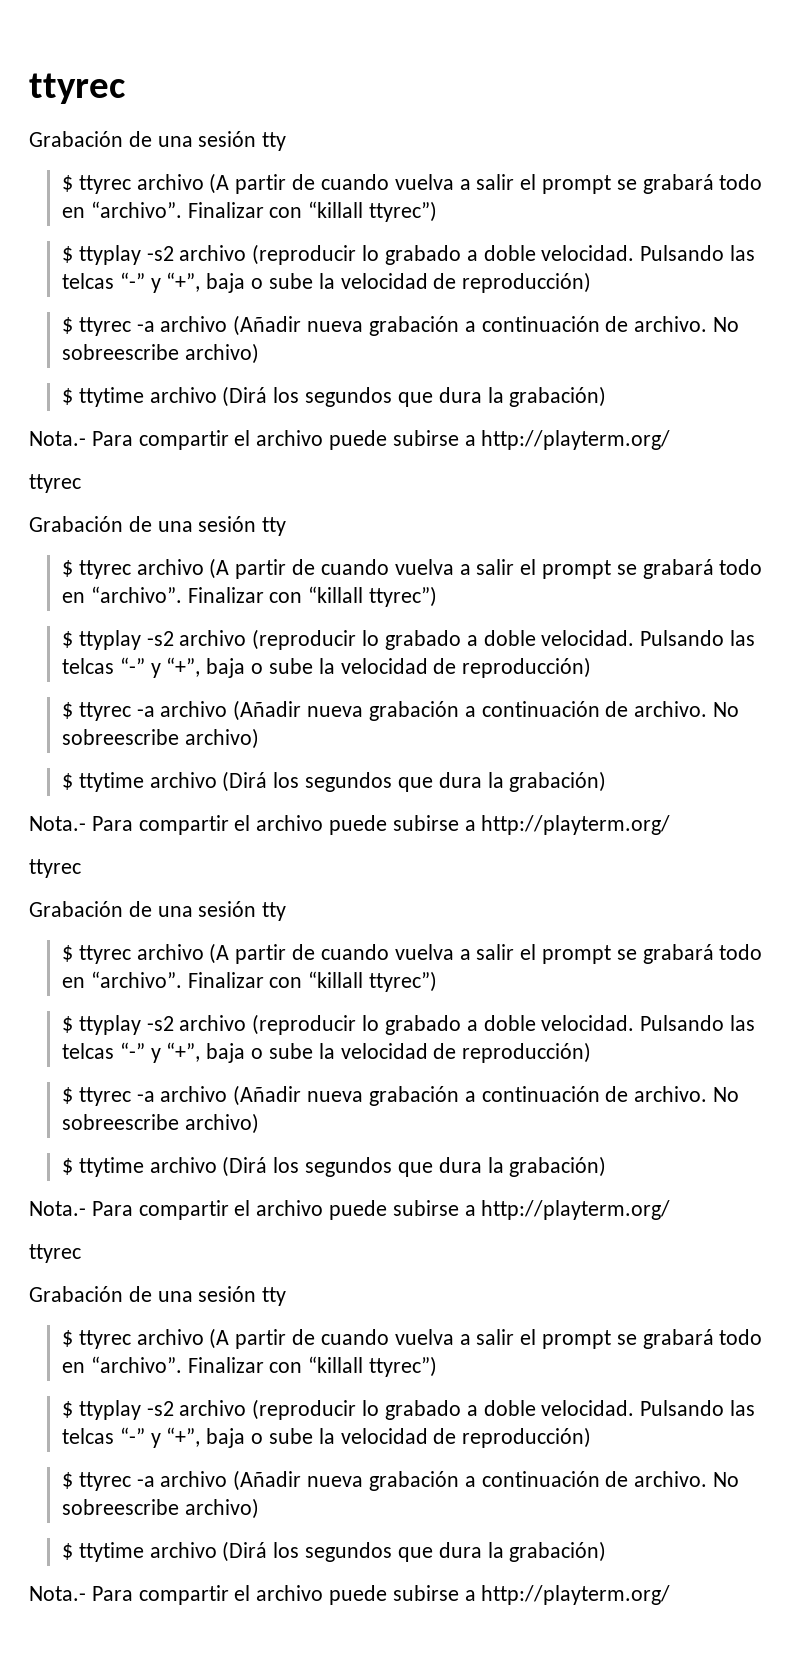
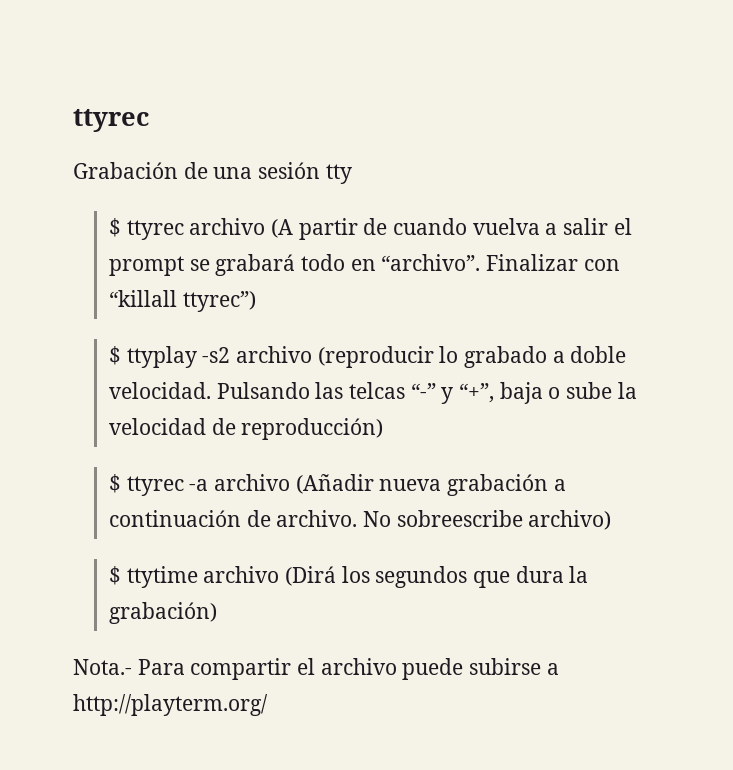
[29,474,81,493] [29,516,287,536] [62,558,763,579] [62,586,438,607] [62,629,755,650] [62,657,592,678] [62,700,739,721] [62,728,259,749] [62,771,607,792] [29,815,671,835] [29,859,81,878] [29,901,287,921] [62,943,763,964] [62,971,438,992] [62,1014,755,1035] [62,1042,592,1063] [62,1085,739,1106] [62,1113,259,1134] [62,1156,607,1177] [29,1200,671,1220] [29,1244,81,1263] [29,1286,287,1306] [62,1328,763,1349] [62,1356,438,1377] [62,1399,755,1420] [62,1427,592,1448] [62,1470,739,1491] [62,1498,259,1519] [62,1541,607,1562] [29,1585,671,1605] // ttyrec // Grabación de una sesión tty // $ ttyrec archivo (A partir de cuando vuelva a salir el prompt se grabará todo en “archivo”. Finalizar con “killall ttyrec”) // $ ttyplay -s2 archivo (reproducir lo grabado a doble velocidad. Pulsando las telcas “-” y “+”, baja o sube la velocidad de reproducción) // $ ttyrec -a archivo (Añadir nueva grabación a continuación de archivo. No sobreescribe archivo) // $ ttytime archivo (Dirá los segundos que dura la grabación) // Nota.- Para compartir el archivo puede subirse a http://playterm.org/ // ttyrec // Grabación de una sesión tty // $ ttyrec archivo (A partir de cuando vuelva a salir el prompt se grabará todo en “archivo”. Finalizar con “killall ttyrec”) // $ ttyplay -s2 archivo (reproducir lo grabado a doble velocidad. Pulsando las telcas “-” y “+”, baja o sube la velocidad de reproducción) // $ ttyrec -a archivo (Añadir nueva grabación a continuación de archivo. No sobreescribe archivo) // $ ttytime archivo (Dirá los segundos que dura la grabación) // Nota.- Para compartir el archivo puede subirse a http://playterm.org/ // ttyrec // Grabación de una sesión tty // $ ttyrec archivo (A partir de cuando vuelva a salir el prompt se grabará todo en “archivo”. Finalizar con “killall ttyrec”) // $ ttyplay -s2 archivo (reproducir lo grabado a doble velocidad. Pulsando las telcas “-” y “+”, baja o sube la velocidad de reproducción) // $ ttyrec -a archivo (Añadir nueva grabación a continuación de archivo. No sobreescribe archivo) // $ ttytime archivo (Dirá los segundos que dura la grabación) // Nota.- Para compartir el archivo puede subirse a http://playterm.org/ -> (268, 705) none

